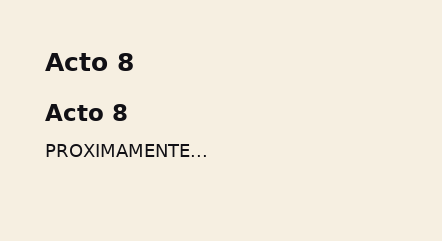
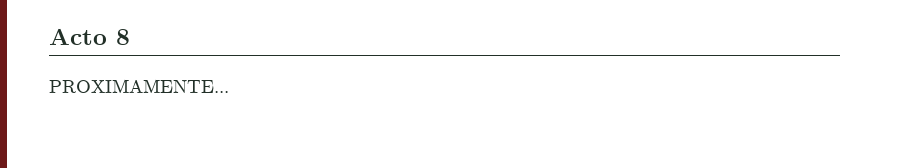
[45,53,134,71] [45,104,128,121] Acto 8 // Acto 8 -> [49,28,130,45] Acto 8

